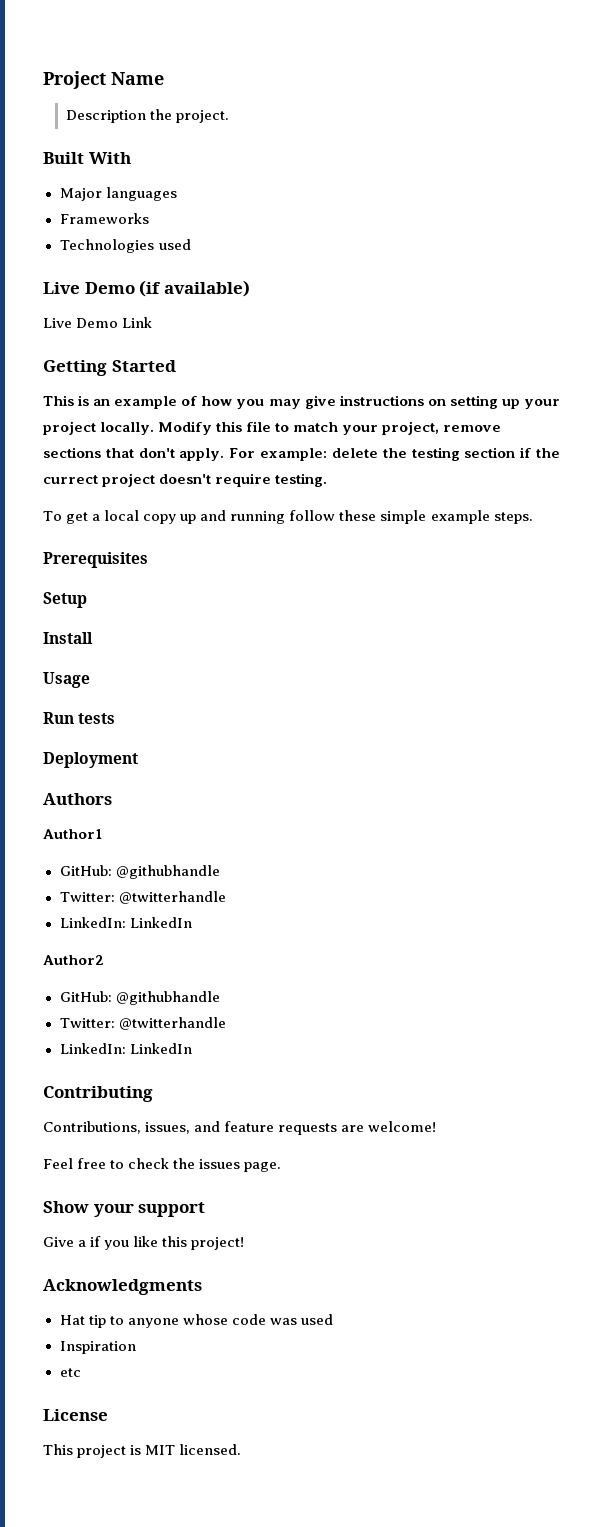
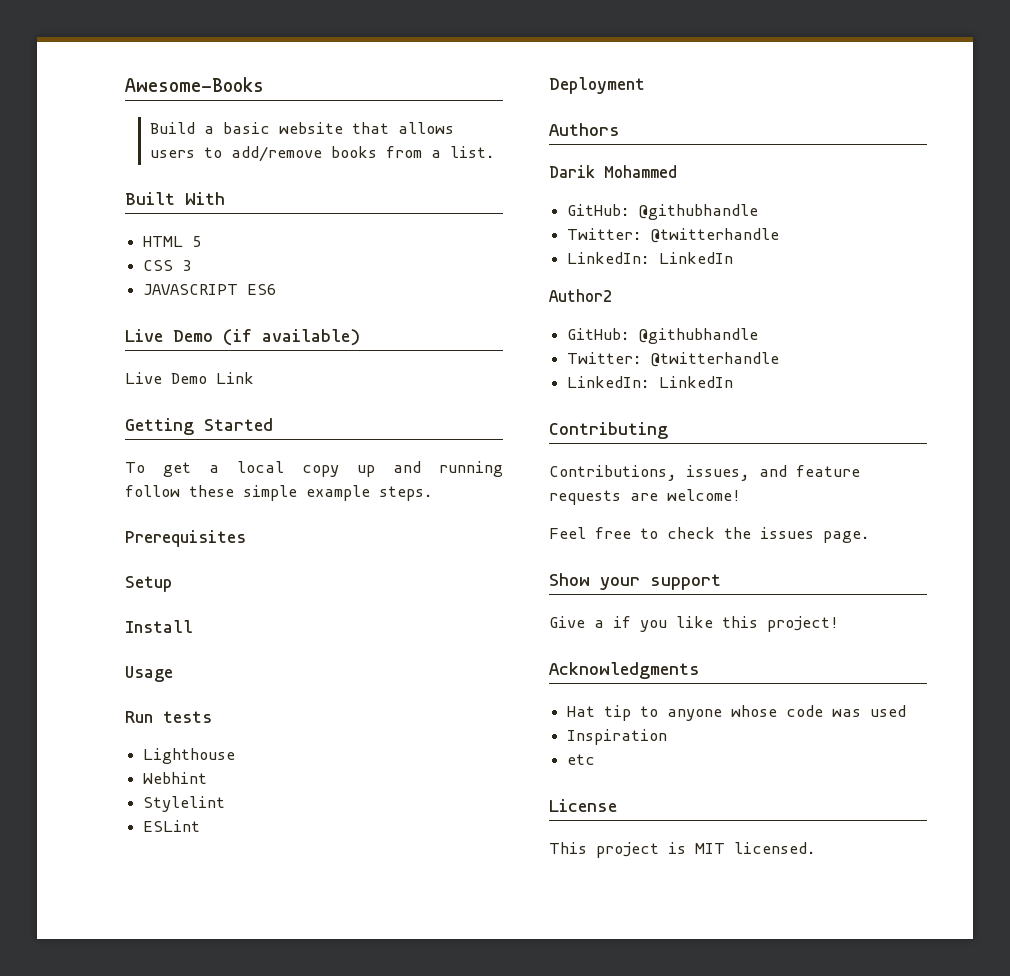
[43,71,164,89] [65,109,229,123] [43,152,131,164] [59,187,177,201] [59,213,149,224] [59,239,191,253] Project Name // Description the project. // Built With // Major languages // Frameworks // Technologies used -> [125,77,264,92] [149,122,454,134] [149,146,495,162] [125,192,225,205] [143,236,202,247] [143,260,192,271] [143,284,277,295] Awesome-Books // Build a basic website that allows users to add/remove books from a list. // Built With // HTML 5 // CSS 3 // JAVASCRIPT ES6
[43,395,560,409] [43,421,502,435] [43,447,560,461] [43,473,328,487] // This is an example of how you may give instructions on setting up your project locally. Modify this file to match your project, remove sections that don't apply. For example: delete the testing section if the currect project doesn't require testing. -> (273, 424) none
(116, 718) none -> [143,748,236,764] [143,772,208,784] [143,796,226,812] [143,820,201,832] // Lighthouse // Webhint // Stylelint // ESLint
[43,829,102,839] Author1 -> [549,165,677,178] Darik Mohammed

